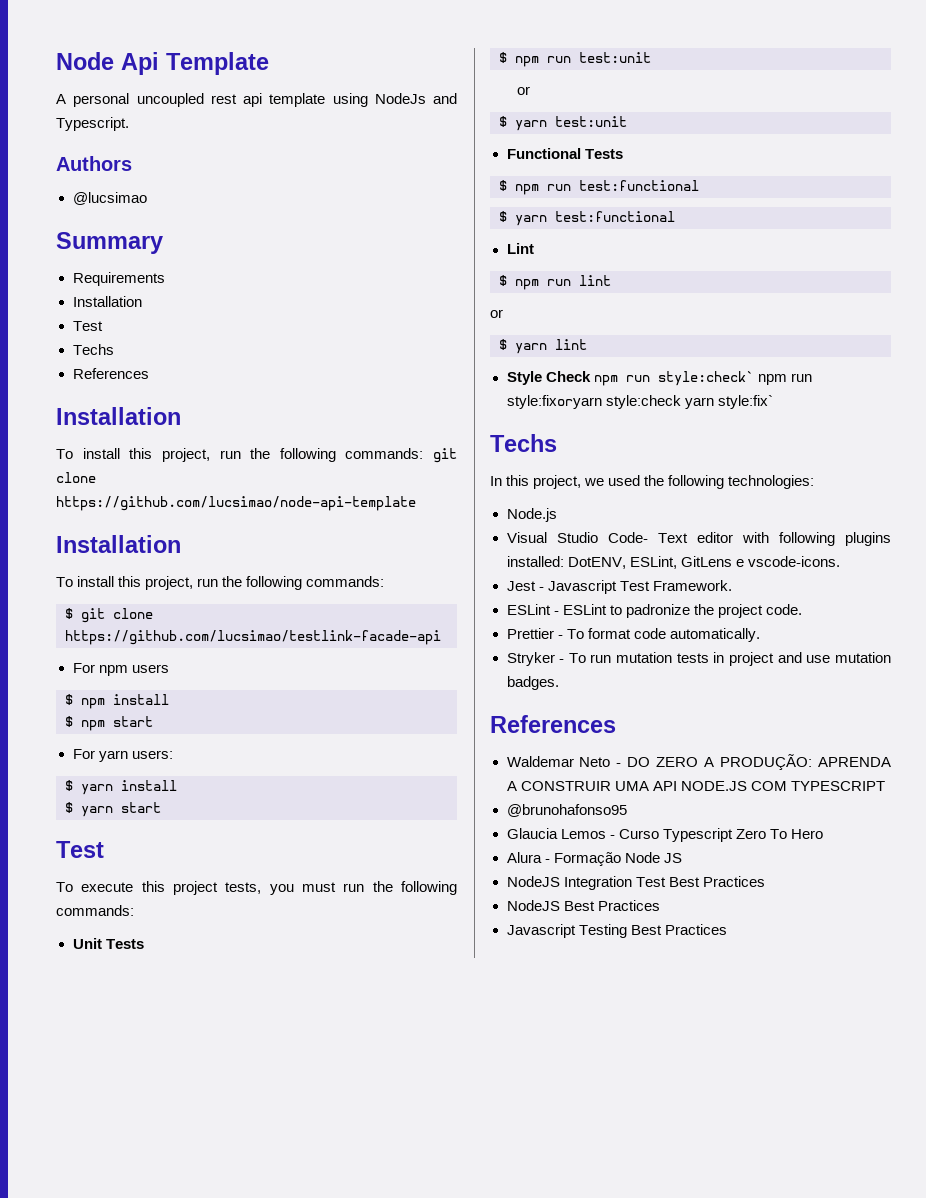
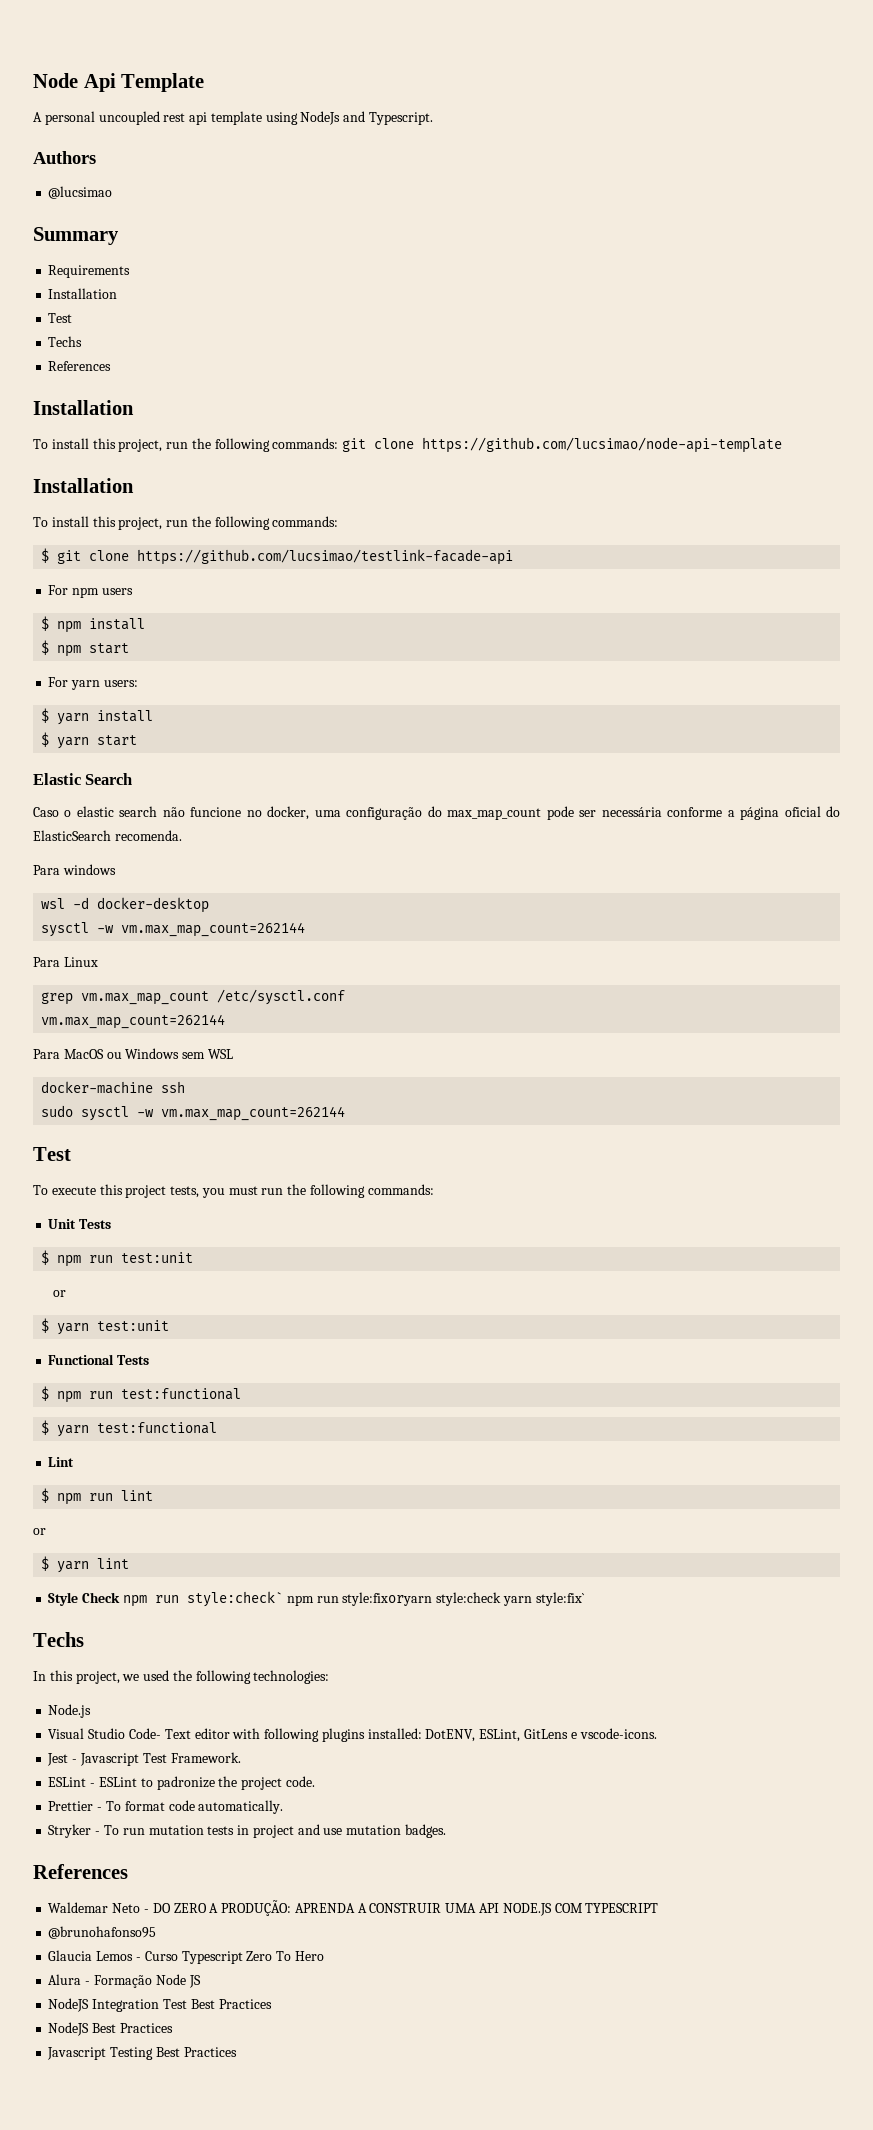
(161, 807) none -> [33,773,133,785] [33,806,841,820] [33,830,182,841] [33,864,116,875] [41,897,210,913] [41,922,306,937] [33,957,98,967] [41,989,346,1005] [41,1014,226,1029] [33,1048,233,1059] [41,1081,186,1094] [41,1105,346,1121] // Elastic Search // Caso o elastic search não funcione no docker, uma configuração do max_map_count pode ser necessária conforme a página oficial do ElasticSearch recomenda. // Para windows // wsl -d docker-desktop // sysctl -w vm.max_map_count=262144 // Para Linux // grep vm.max_map_count /etc/sysctl.conf // vm.max_map_count=262144 // Para MacOS ou Windows sem WSL // docker-machine ssh // sudo sysctl -w vm.max_map_count=262144

